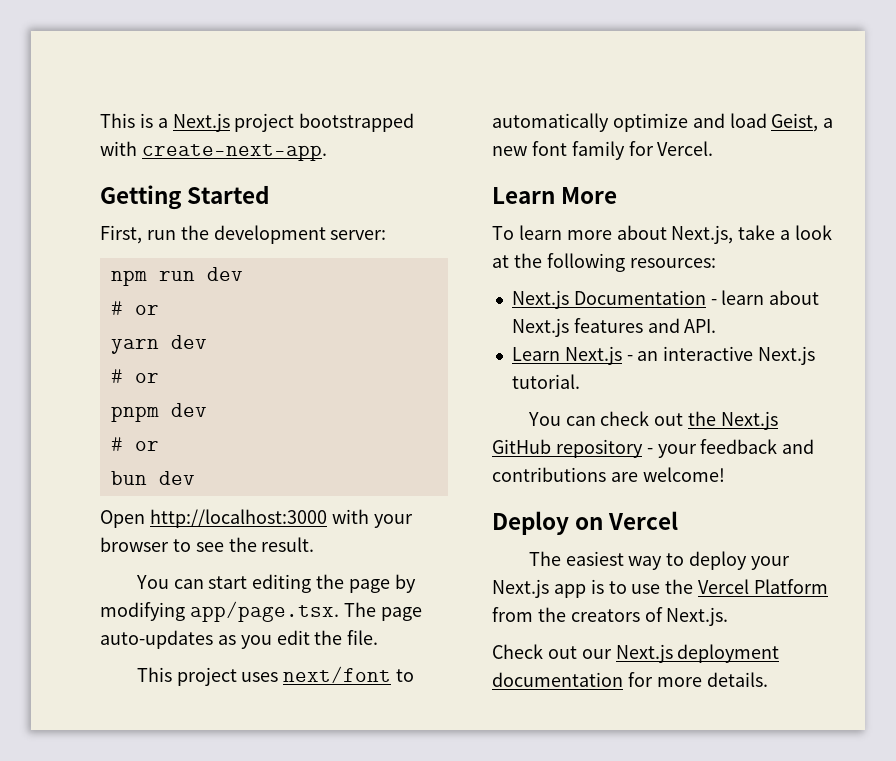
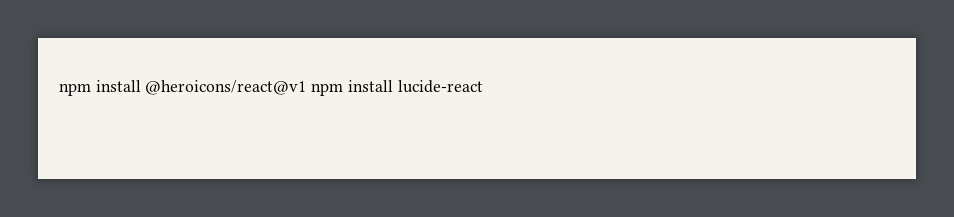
[100,113,415,132] [100,141,327,161] [100,185,270,210] [100,225,387,244] [110,267,243,286] [110,301,159,315] [110,335,207,354] [110,369,159,383] [110,403,207,422] [110,437,159,451] [110,471,195,485] [100,509,413,528] [100,537,315,552] [135,574,416,593] [100,601,422,622] [100,630,379,649] [136,666,415,686] [492,113,834,132] [492,141,714,160] [492,187,618,204] [492,225,833,244] [492,253,716,272] [511,290,820,309] [511,318,717,337] [511,346,816,365] [511,374,580,389] [527,411,778,430] [492,439,815,458] [492,467,725,482] [492,511,679,535] [528,551,790,570] [492,579,829,598] [492,607,729,626] [492,644,780,663] [492,672,768,687] This is a Next.js project bootstrapped with create-next-app. // Getting Started // First, run the development server: // npm run dev // # or // yarn dev // # or // pnpm dev // # or // bun dev // Open http://localhost:3000 with your browser to see the result. // You can start editing the page by modifying app/page.tsx. The page auto-updates as you edit the file. // This project uses next/font to automatically optimize and load Geist, a new font family for Vercel. // Learn More // To learn more about Next.js, take a look at the following resources: // Next.js Documentation - learn about Next.js features and API. // Learn Next.js - an interactive Next.js tutorial. // You can check out the Next.js GitHub repository - your feedback and contributions are welcome! // Deploy on Vercel // The easiest way to deploy your Next.js app is to use the Vercel Platform from the creators of Next.js. // Check out our Next.js deployment documentation for more details. -> [59,80,483,96] npm install @heroicons/react@v1 npm install lucide-react

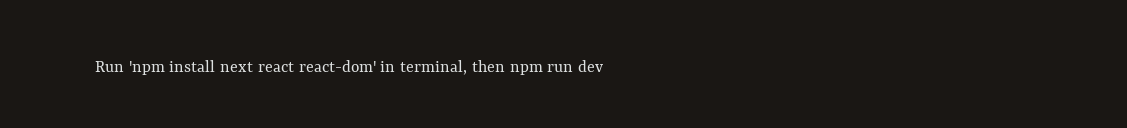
[59,80,483,96] npm install @heroicons/react@v1 npm install lucide-react -> [95,60,603,75] Run 'npm install next react react-dom' in terminal, then npm run dev

